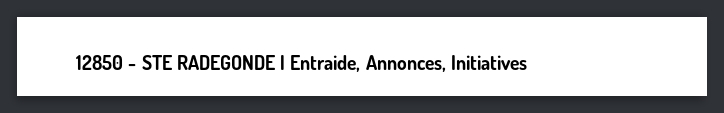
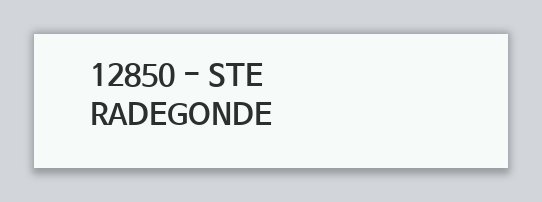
[280,55,527,72] | Entraide, Annonces, Initiatives -> (272, 113) none

